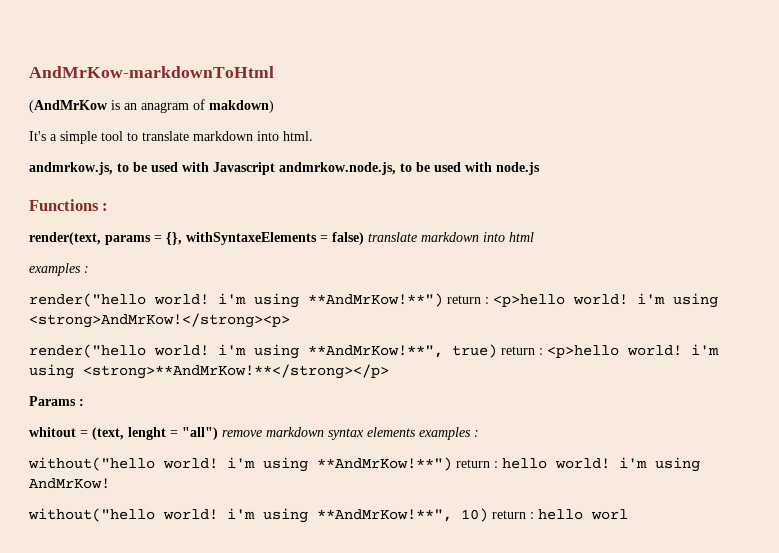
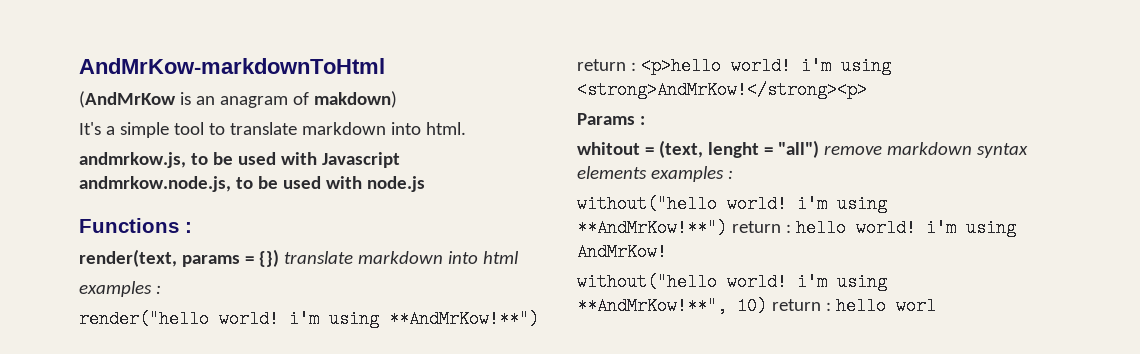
[166,232,364,245] {}, withSyntaxeElements = false) -> [258,249,279,267] {})
[29,344,719,359] [29,364,389,379] // render("hello world! i'm using **AndMrKow!**", true) return : <p>hello world! i'm using <strong>**AndMrKow!**</strong></p> -> (867, 90) none

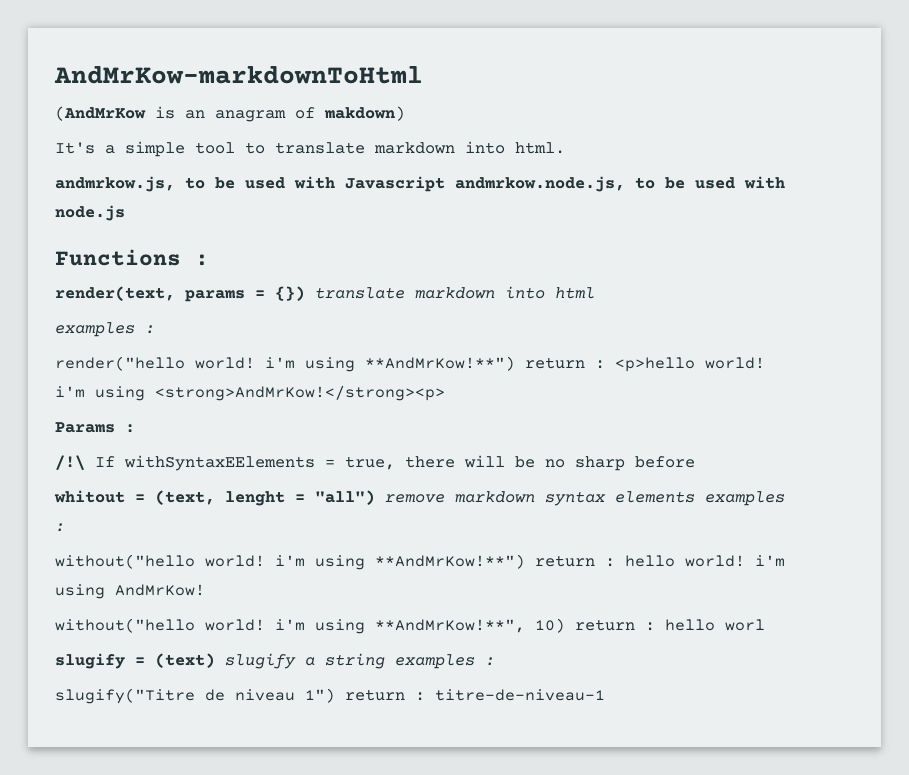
(645, 120) none -> [55,455,695,471] // /!\ If withSyntaxEElements = true, there will be no sharp before
(936, 306) none -> [55,653,495,669] [55,688,605,704] // slugify = (text) slugify a string examples : // slugify("Titre de niveau 1") return : titre-de-niveau-1

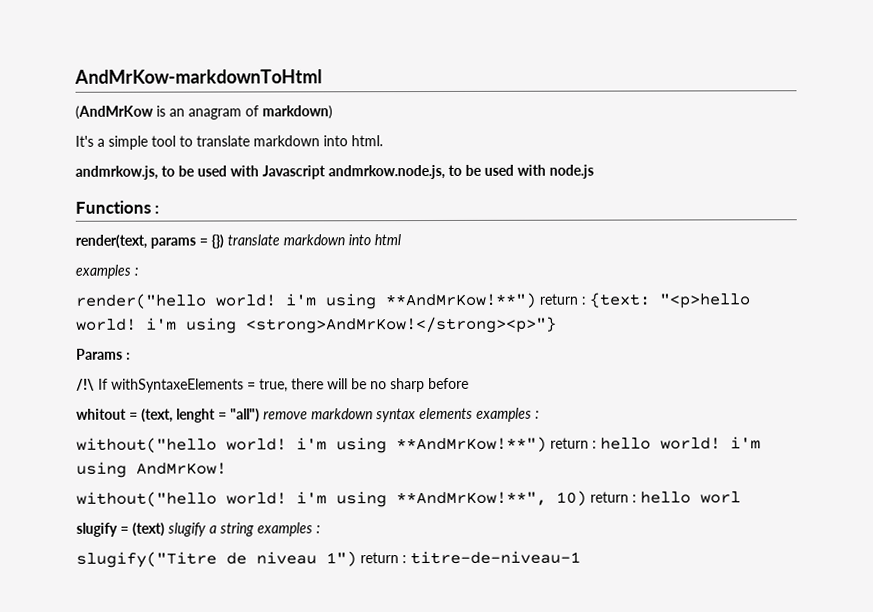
[324,106,405,121] makdown) -> [262,105,333,120] markdown)
[615,357,765,372] [55,385,445,401] <p>hello world! i'm using <strong>AndMrKow!</strong><p> -> [589,292,751,309] [76,316,557,334] {text: "<p>hello world! i'm using <strong>AndMrKow!</strong><p>"}
[124,455,315,471] withSyntaxEElements -> [111,378,244,393] withSyntaxeElements

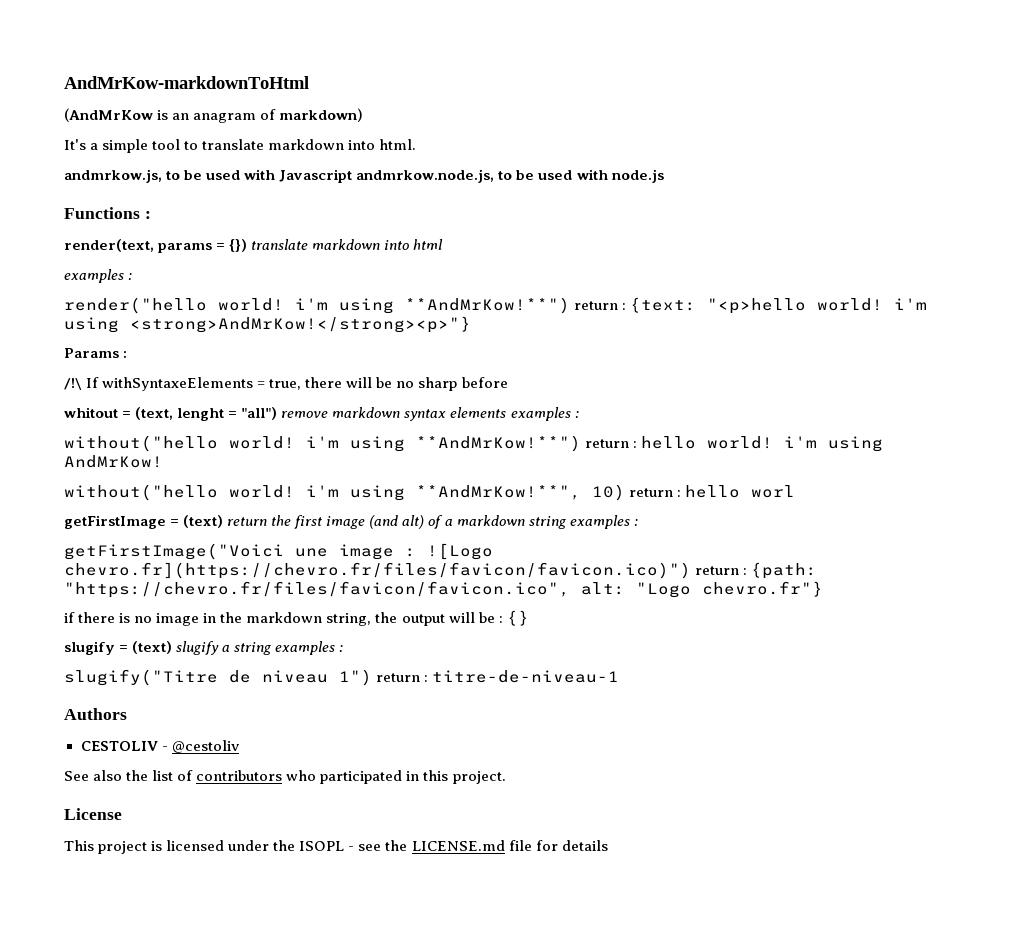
(741, 497) none -> [64,515,638,529] [64,543,493,560] [64,562,818,579] [64,581,823,598] [64,610,529,626] // getFirstImage = (text) return the first image (and alt) of a markdown string examples : // getFirstImage("Voici une image : ![Logo chevro.fr](https://chevro.fr/files/favicon/favicon.ico)") return : {path: "https://chevro.fr/files/favicon/favicon.ico", alt: "Logo chevro.fr"} // if there is no image in the markdown string, the output will be : {}
(581, 557) none -> [64,708,127,720] [80,740,240,753] [64,770,506,784] [64,808,122,820] [64,840,608,854] // Authors // CESTOLIV - @cestoliv // See also the list of contributors who participated in this project. // License // This project is licensed under the ISOPL - see the LICENSE.md file for details

